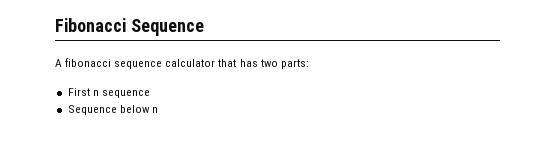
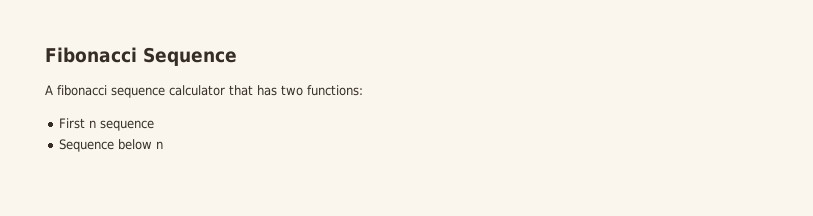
[280,59,309,69] parts: -> [307,85,363,96] functions:

